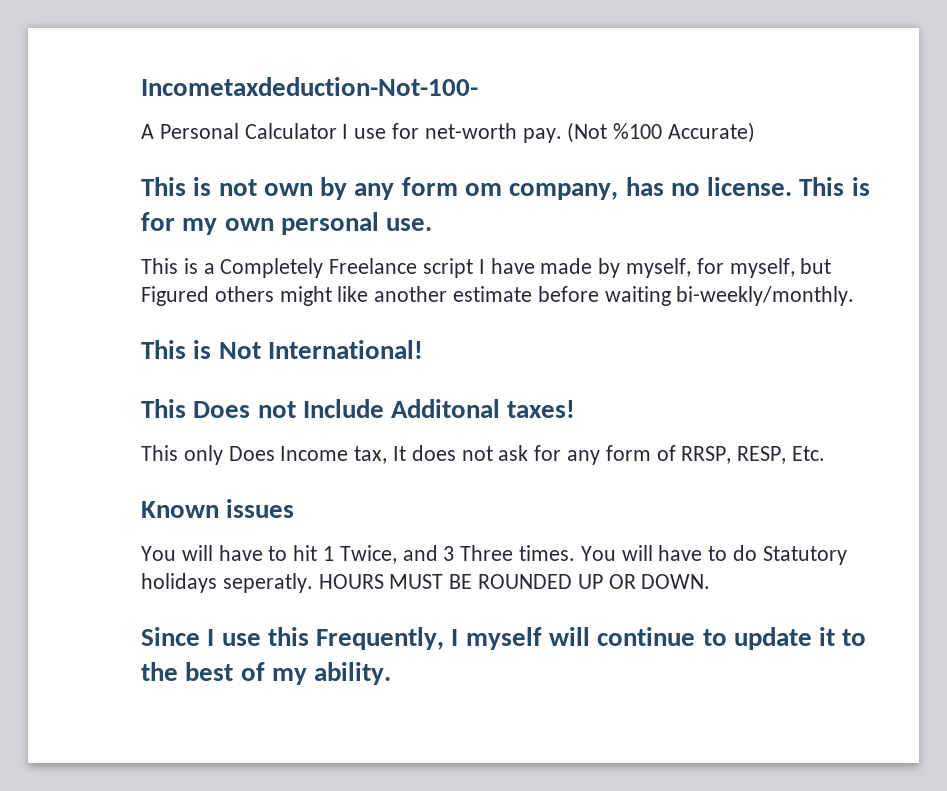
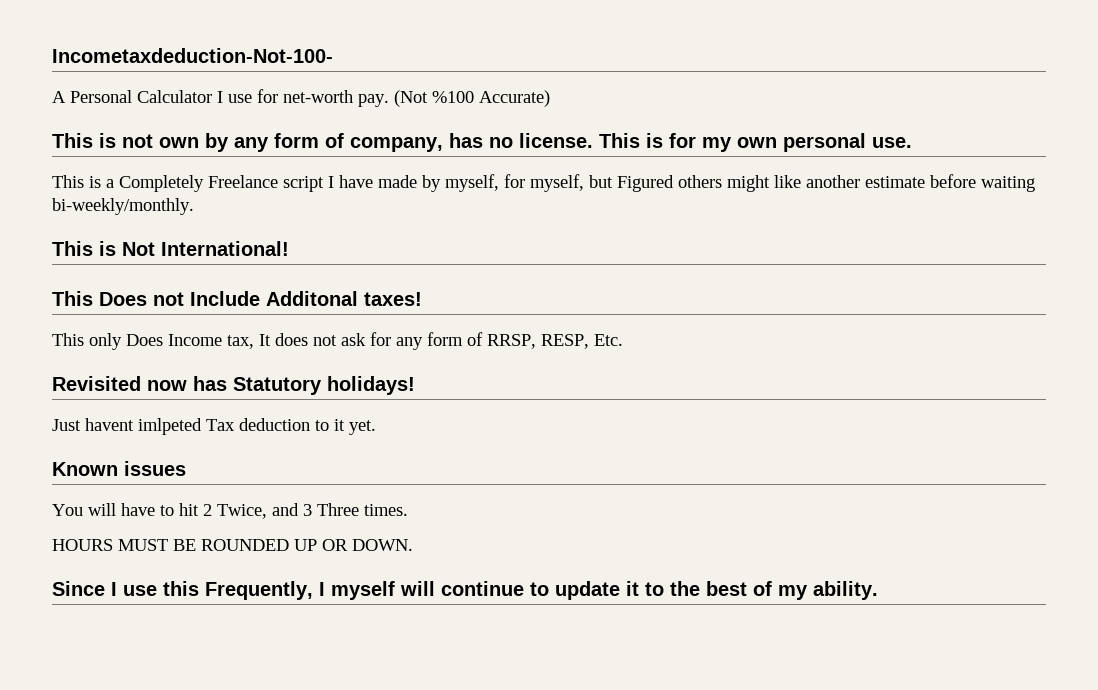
[465,183,503,196] om -> [325,133,344,148] of
(826, 453) none -> [52,376,415,395] [52,418,376,435] // Revisited now has Statutory holidays! // Just havent imlpeted Tax deduction to it yet.
[323,546,335,561] 1 -> [203,504,212,516] 2
[580,545,847,565] [141,573,313,593] You will have to do Statutory holidays seperatly. -> (408, 510) //

